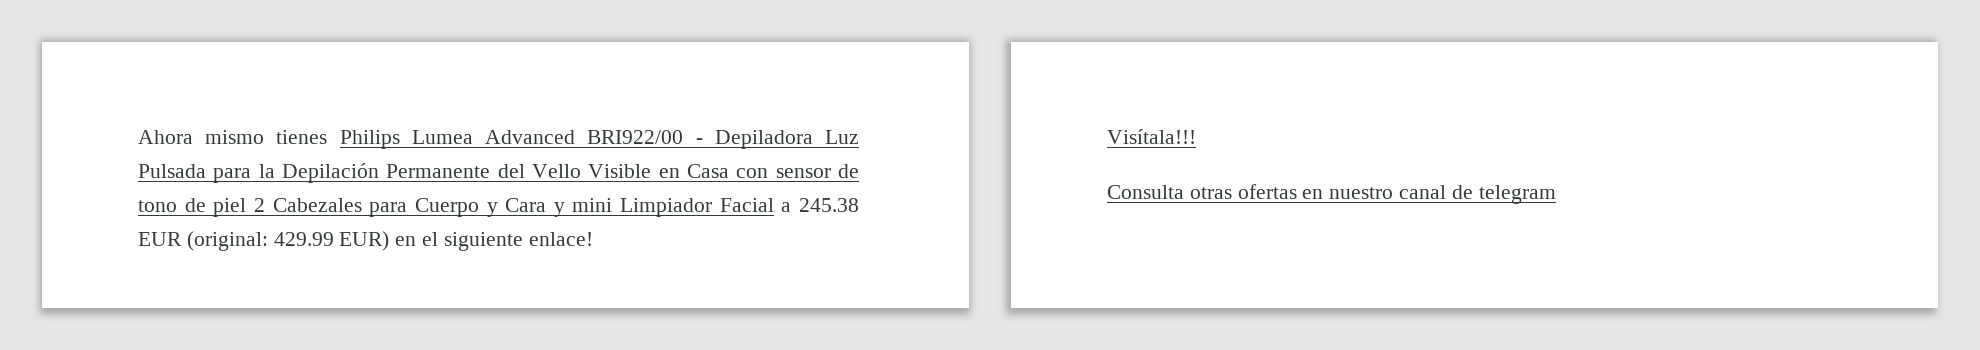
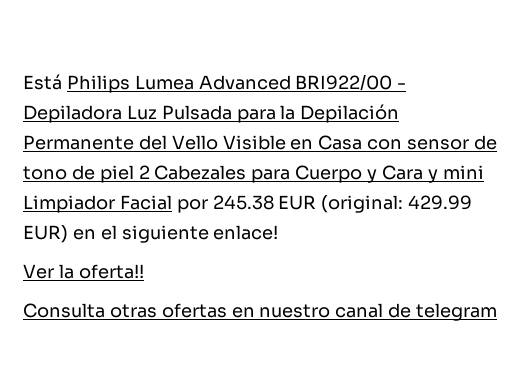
[138,130,328,144] Ahora mismo tienes -> [23,74,62,90] Está
[781,202,792,212] a -> [176,199,208,213] por
[1107,129,1196,144] Visítala!!! -> [23,264,144,279] Ver la oferta!!

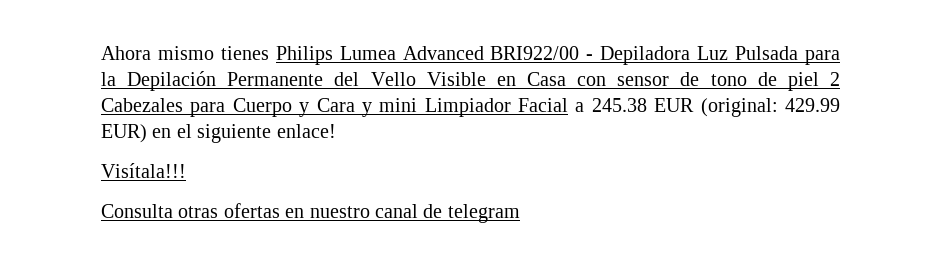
[23,74,62,90] Está -> [101,46,269,60] Ahora mismo tienes
[176,199,208,213] por -> [575,102,585,112] a
[23,264,144,279] Ver la oferta!! -> [101,163,186,178] Visítala!!!

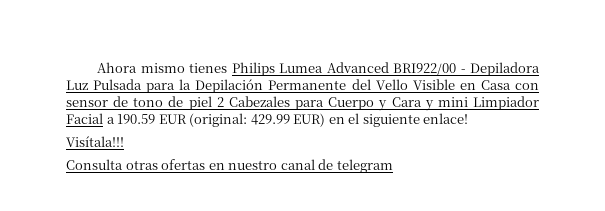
[591,98,647,112] 245.38 -> [117,114,156,124] 190.59

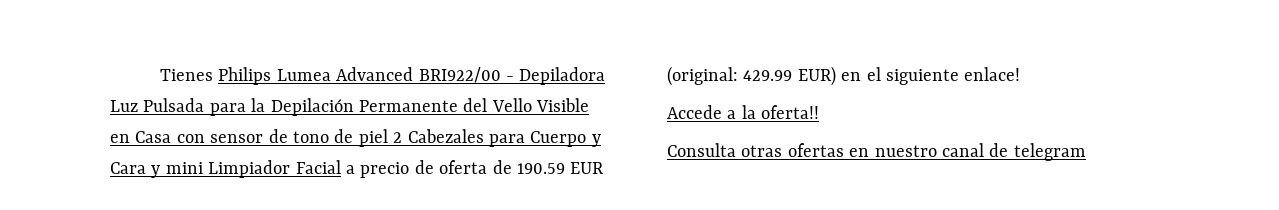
[97,62,228,73] Ahora mismo tienes -> [160,69,214,81] Tienes
(115, 120) none -> [360,160,512,178] precio de oferta de
[66,136,124,147] Visítala!!! -> [667,105,820,119] Accede a la oferta!!

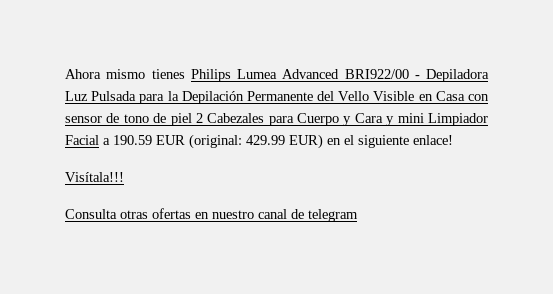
[160,69,214,81] Tienes -> [65,69,185,79] Ahora mismo tienes
[360,160,512,178] precio de oferta de -> (110, 141) none
[667,105,820,119] Accede a la oferta!! -> [65,172,124,182] Visítala!!!

